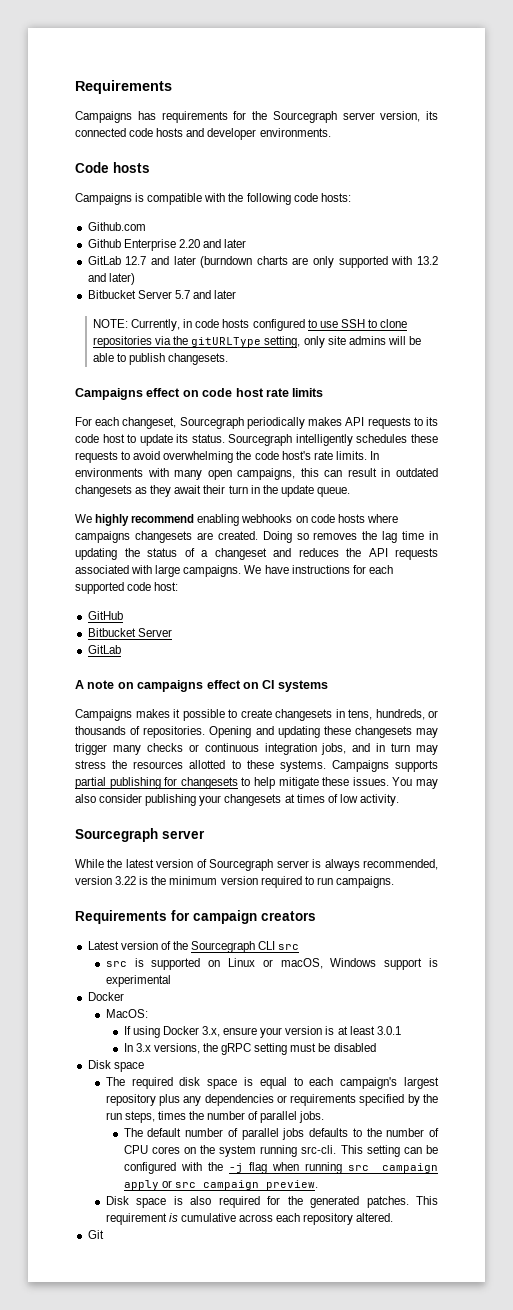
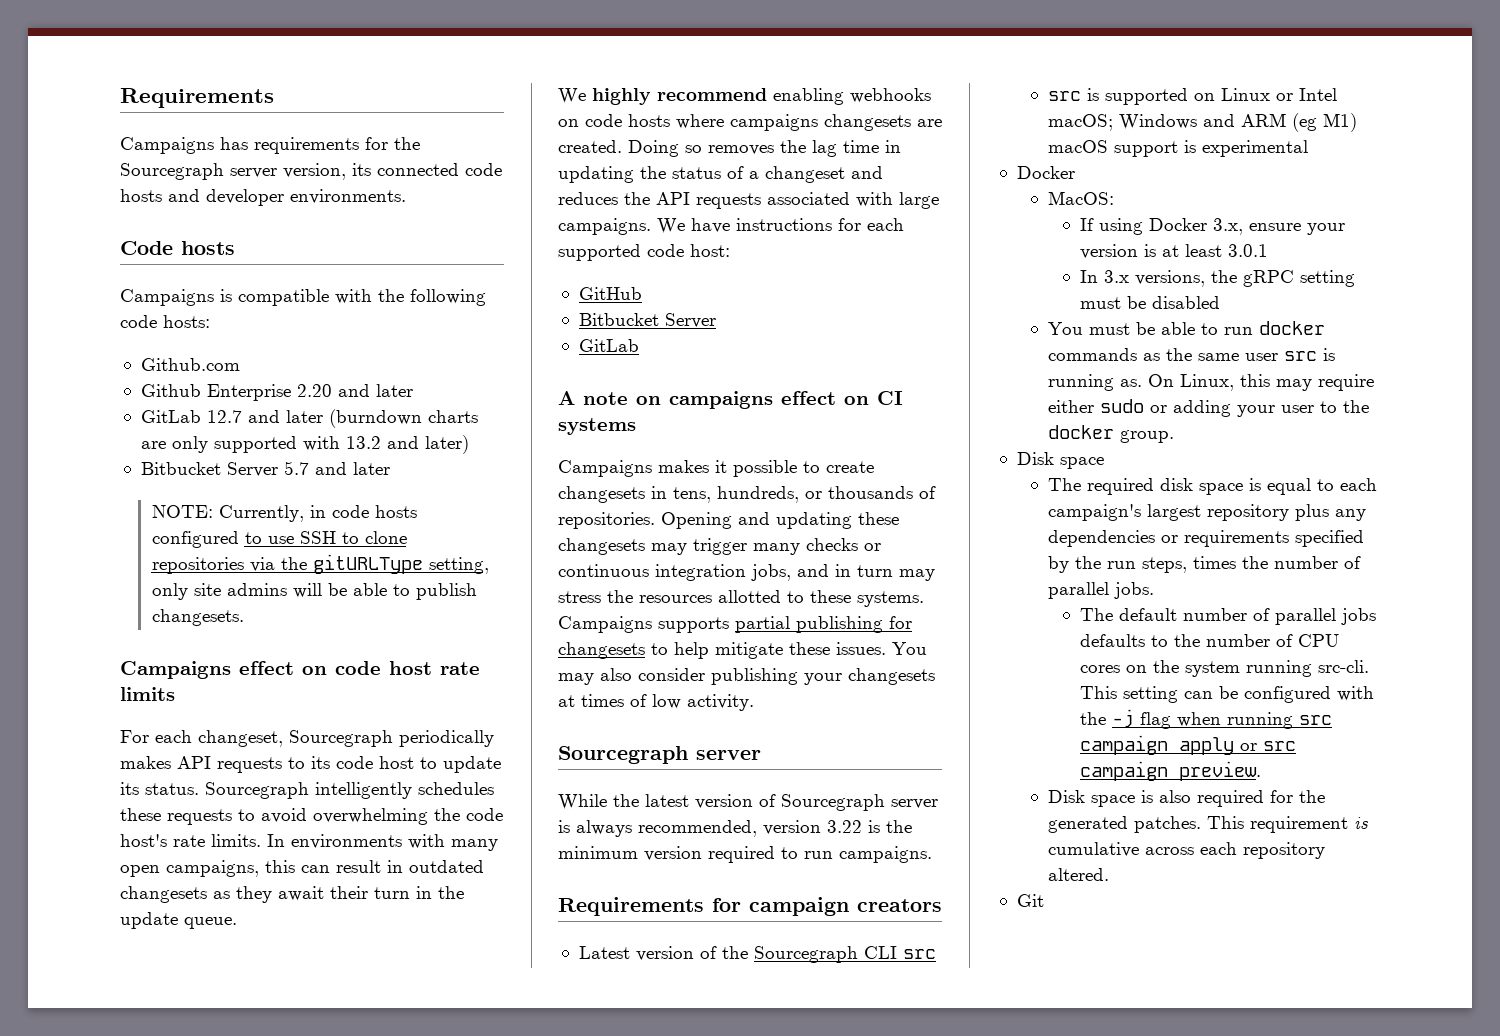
[280,958,377,969] macOS, Windows -> [1299,88,1338,101] [1048,113,1358,132] [1048,140,1109,153] Intel macOS; Windows and ARM (eg M1) macOS
(376, 1047) none -> [1048,321,1326,335] [1048,348,1336,361] [1048,374,1375,391] [1048,399,1370,417] [1048,425,1175,443] // You must be able to run docker commands as the same user src is running as. On Linux, this may require either sudo or adding your user to the docker group.

